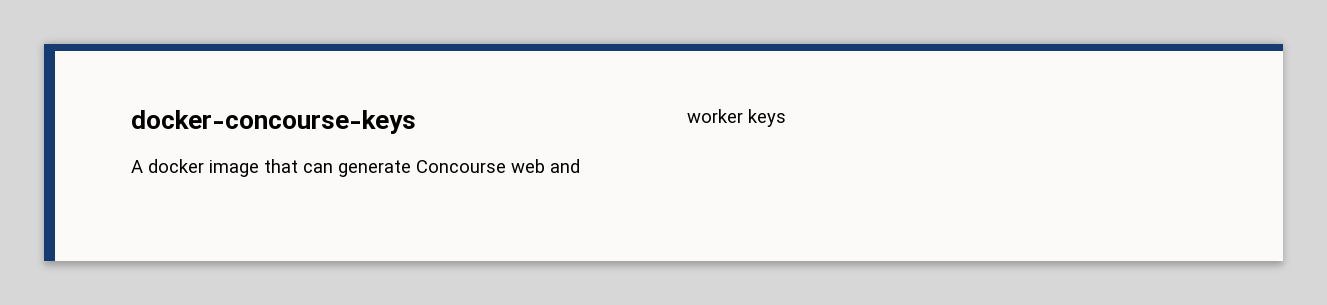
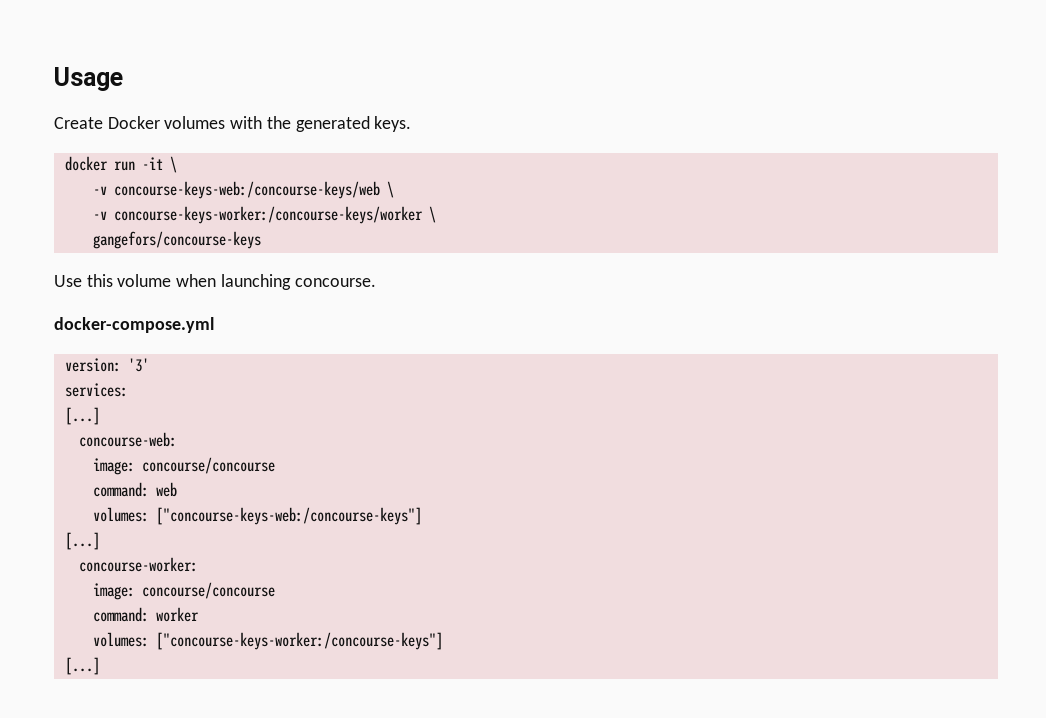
[131,110,416,134] [131,159,580,177] [687,109,786,127] docker-concourse-keys // A docker image that can generate Concourse web and worker keys -> [54,67,123,91] [54,116,412,132] [64,156,177,173] [92,181,394,199] [92,206,436,224] [92,231,261,249] [54,274,376,290] [54,317,214,333] [64,358,149,372] [64,383,128,397] [64,407,100,425] [78,432,177,447] [92,457,275,475] [92,482,177,497] [92,507,422,525] [64,532,100,550] [78,557,198,572] [92,582,275,600] [92,607,199,622] [92,632,443,650] [64,657,100,675] Usage // Create Docker volumes with the generated keys. // docker run -it \ // -v concourse-keys-web:/concourse-keys/web \ // -v concourse-keys-worker:/concourse-keys/worker \ // gangefors/concourse-keys // Use this volume when launching concourse. // docker-compose.yml // version: '3' // services: // [...] // concourse-web: // image: concourse/concourse // command: web // volumes: ["concourse-keys-web:/concourse-keys"] // [...] // concourse-worker: // image: concourse/concourse // command: worker // volumes: ["concourse-keys-worker:/concourse-keys"] // [...]

